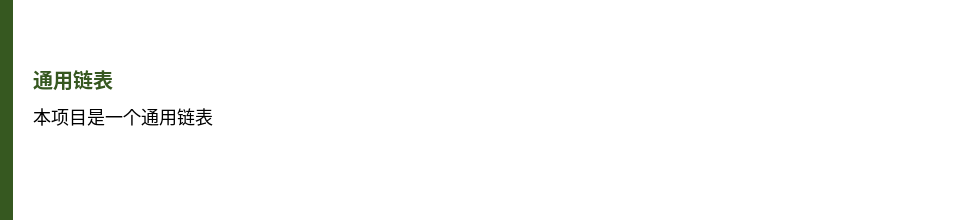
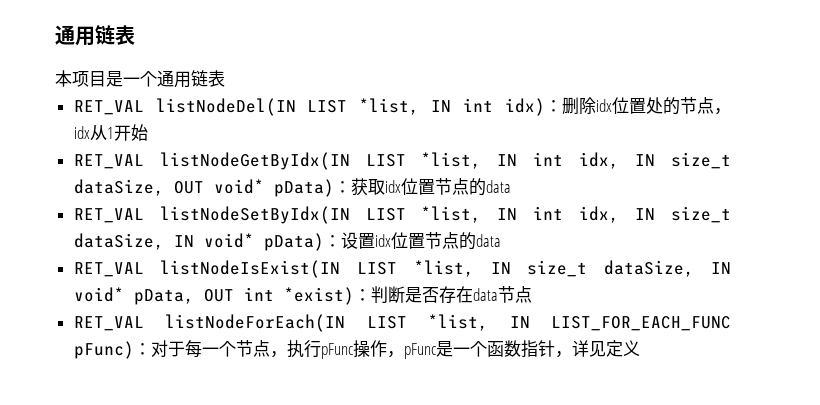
(213, 117) none -> [73,97,731,116] [73,124,148,141] [73,152,731,170] [73,178,511,197] [73,206,731,224] [73,232,501,251] [73,260,731,278] [73,286,532,305] [73,314,731,332] [73,340,640,359] // RET_VAL listNodeDel(IN LIST *list, IN int idx)：删除idx位置处的节点，idx从1开始 // RET_VAL listNodeGetByIdx(IN LIST *list, IN int idx, IN size_t dataSize, OUT void* pData)：获取idx位置节点的data // RET_VAL listNodeSetByIdx(IN LIST *list, IN int idx, IN size_t dataSize, IN void* pData)：设置idx位置节点的data // RET_VAL listNodeIsExist(IN LIST *list, IN size_t dataSize, IN void* pData, OUT int *exist)：判断是否存在data节点 // RET_VAL listNodeForEach(IN LIST *list, IN LIST_FOR_EACH_FUNC pFunc)：对于每一个节点，执行pFunc操作，pFunc是一个函数指针，详见定义

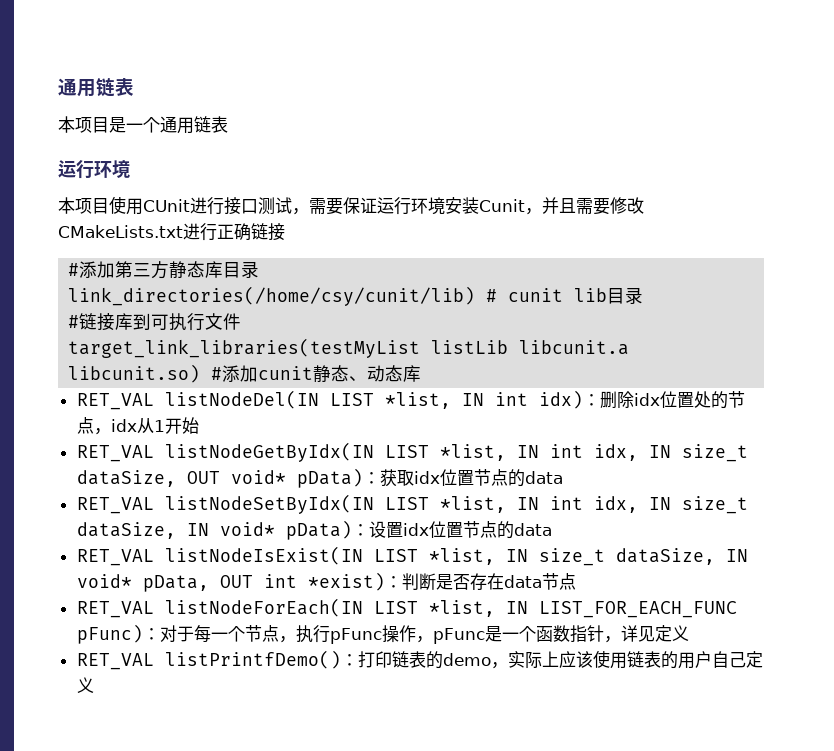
(225, 78) none -> [58,160,130,179] [58,196,644,215] [58,223,285,241] [68,261,260,279] [68,286,644,306] [68,313,242,331] [68,338,630,358] [68,364,422,383] // 运行环境 // 本项目使用CUnit进行接口测试，需要保证运行环境安装Cunit，并且需要修改CMakeLists.txt进行正确链接 // #添加第三方静态库目录 // link_directories(/home/csy/cunit/lib) # cunit lib目录 // #链接库到可执行文件 // target_link_libraries(testMyList listLib libcunit.a libcunit.so) #添加cunit静态、动态库
(640, 348) none -> [76,650,763,670] [76,677,94,693] // RET_VAL listPrintfDemo()：打印链表的demo，实际上应该使用链表的用户自己定义

